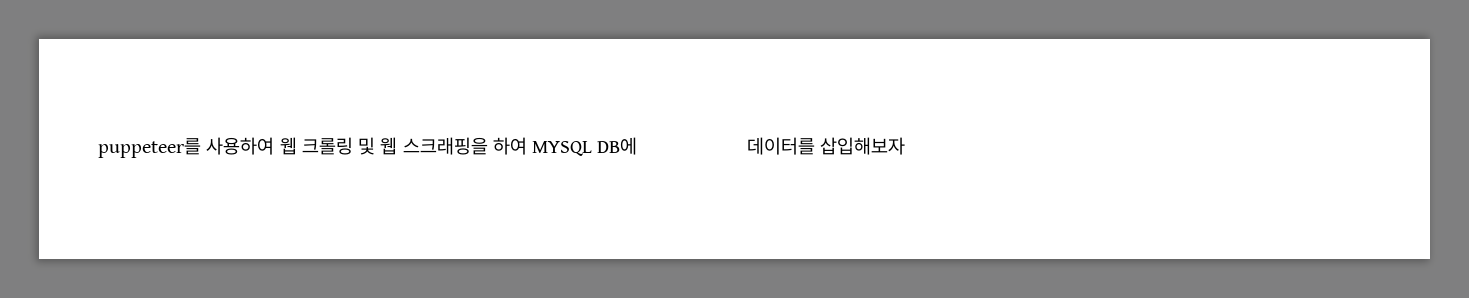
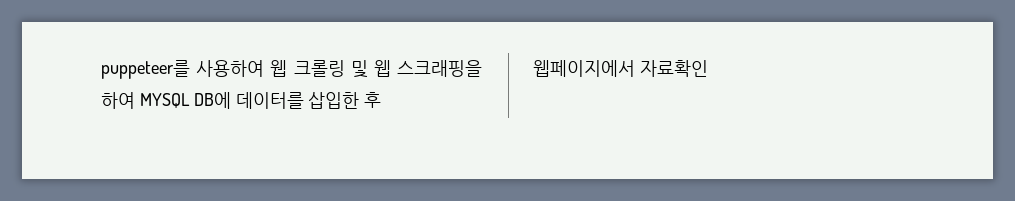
[820,137,906,155] 삽입해보자 -> [308,92,382,109] [533,60,708,77] 삽입한 후 웹페이지에서 자료확인

